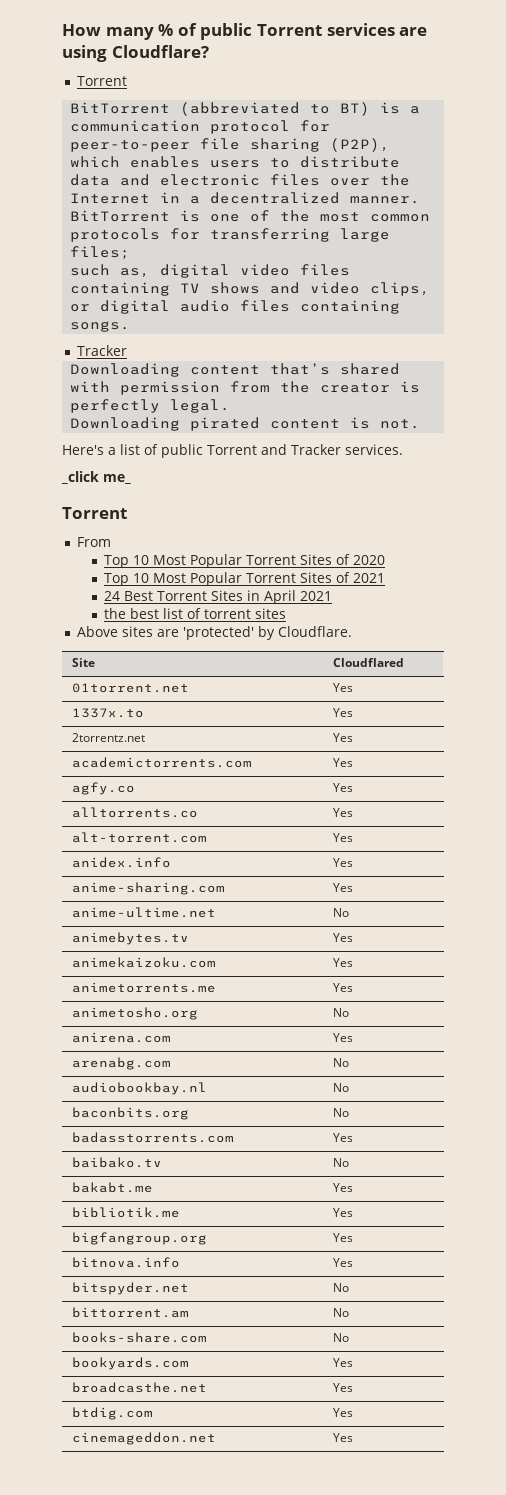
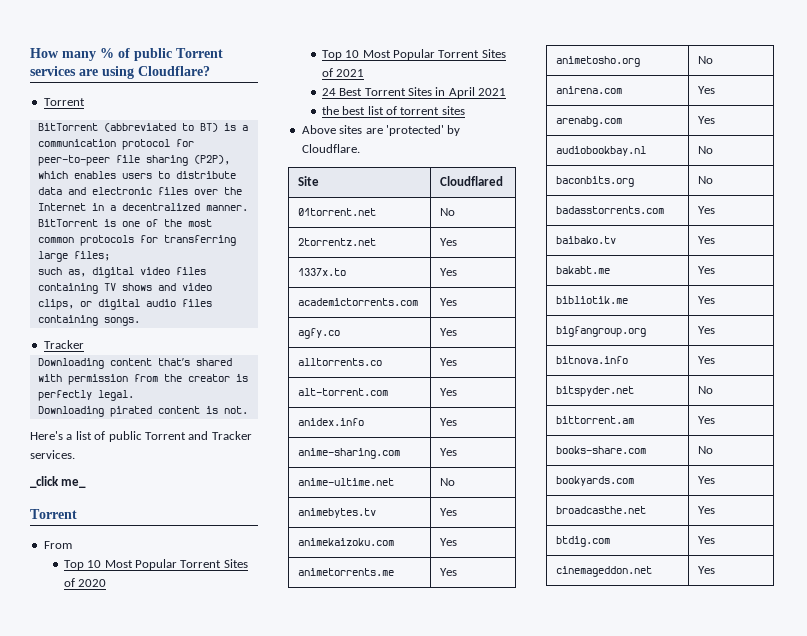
(189, 688) none -> [439,208,455,216] [297,238,376,246] | No // 2torrentz.net
[71,733,145,742] [332,733,353,742] // 2torrentz.net | Yes -> (457, 272) none
[332,1058,349,1067] No -> [697,116,715,124] Yes
[332,1158,349,1167] No -> [697,236,715,244] Yes
[332,1308,349,1317] No -> [697,416,715,424] Yes

